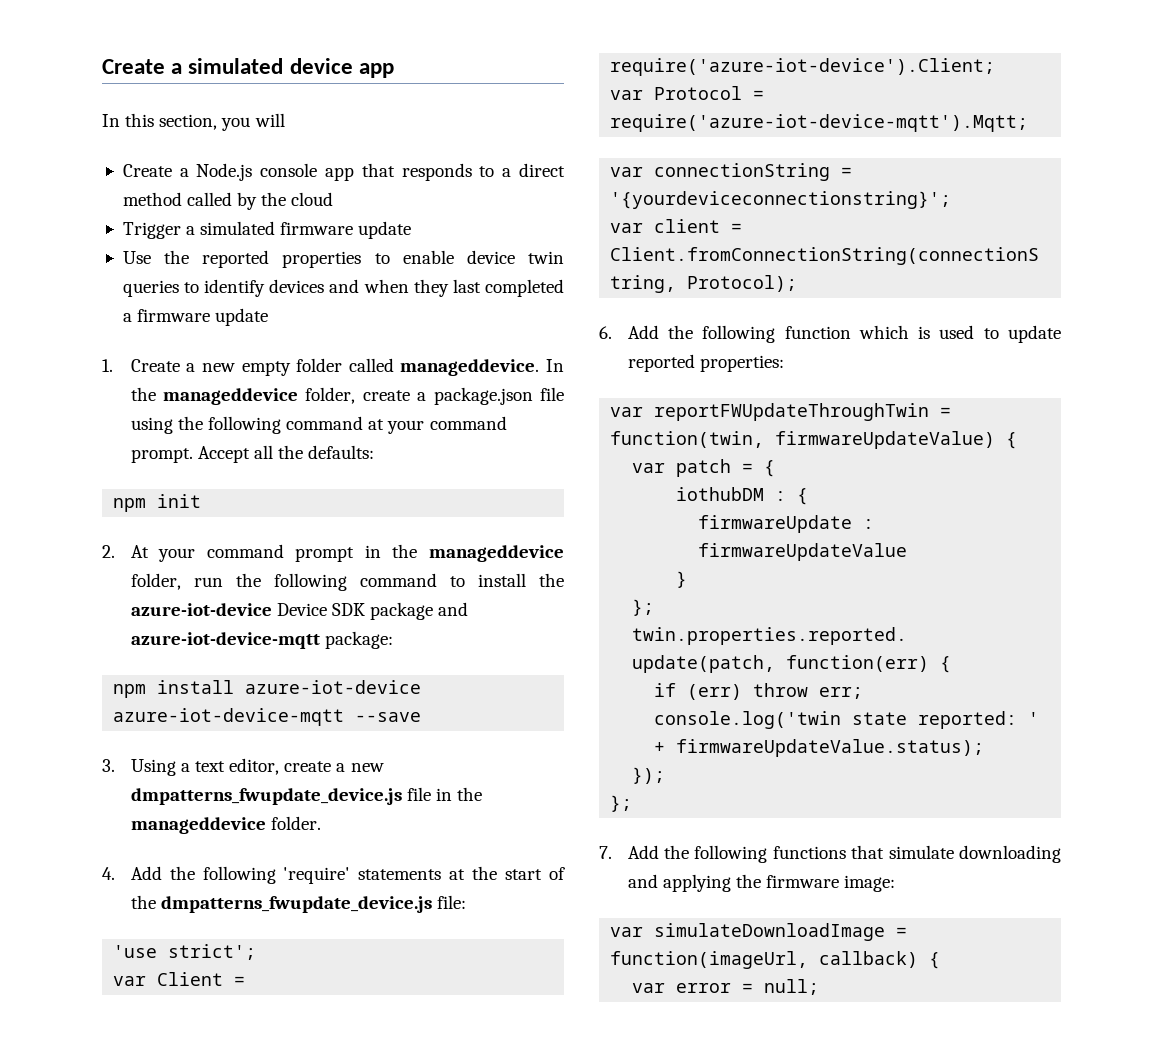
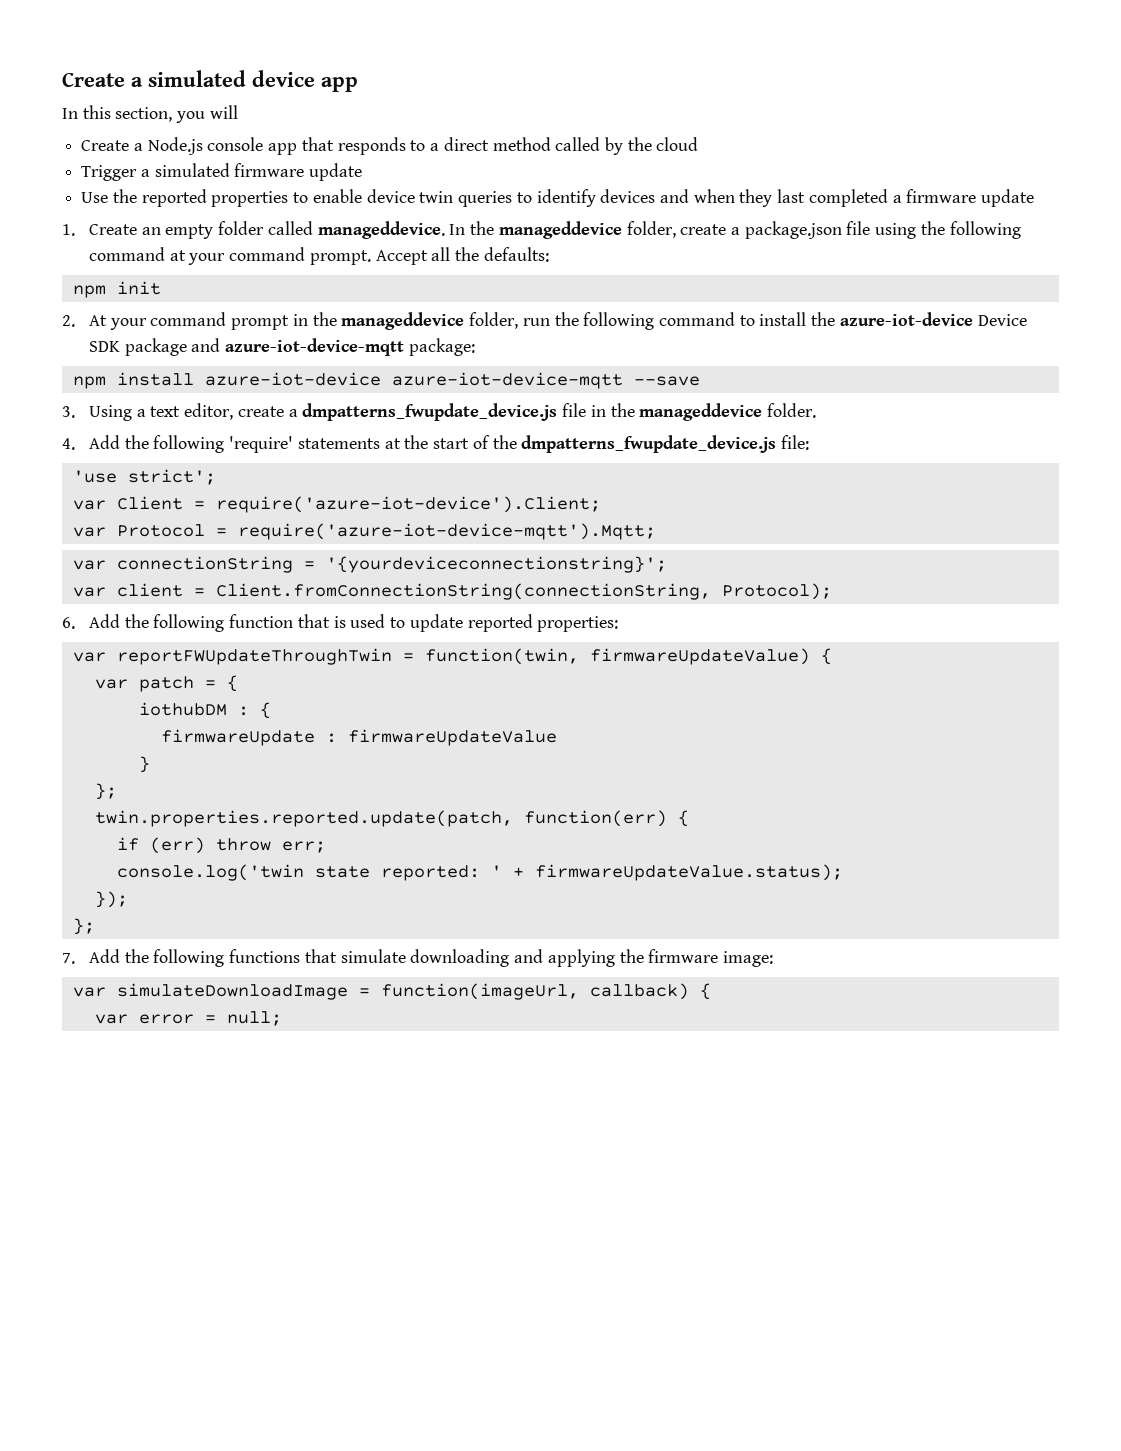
[186,363,235,372] a new -> [141,227,161,235] an
[350,763,384,772] new -> (298, 413) none
[858,325,909,339] which -> [297,614,330,628] that

